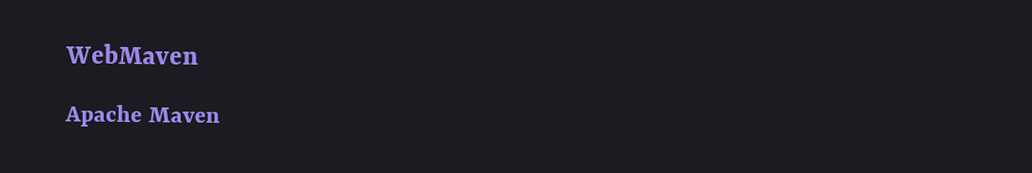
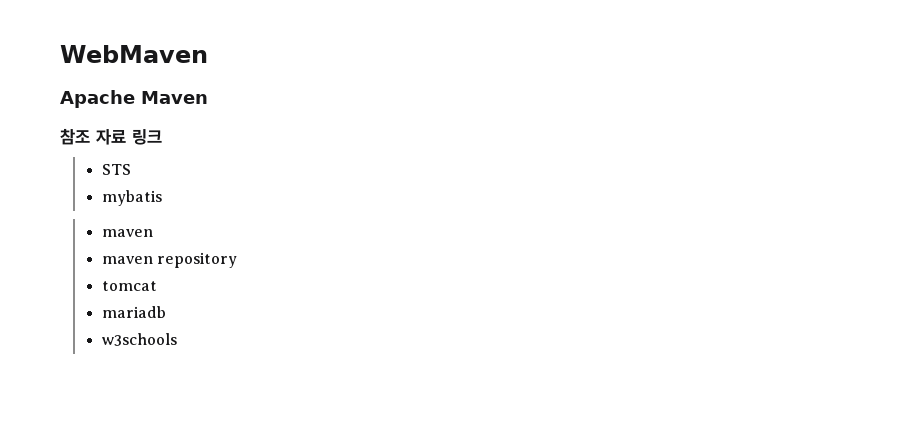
(220, 115) none -> [60,128,162,145] [101,164,131,175] [101,190,162,206] [101,229,153,237] [101,252,237,268] [101,281,157,291] [101,306,166,318] [101,333,177,346] // 참조 자료 링크 // STS // mybatis // maven // maven repository // tomcat // mariadb // w3schools

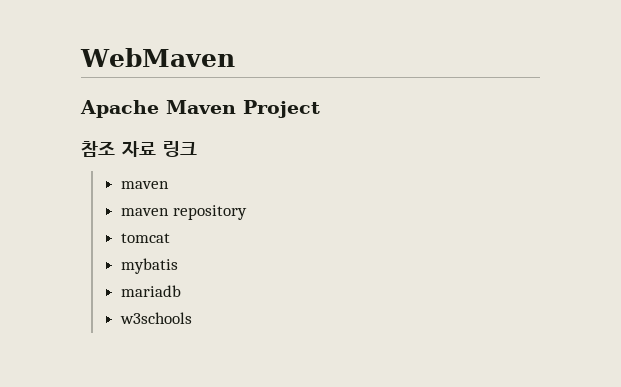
(208, 97) none -> [243,100,320,118] Project
[101,164,131,175] [101,190,162,206] // STS // mybatis -> (197, 149) none
(157, 286) none -> [121,258,179,274] // mybatis

